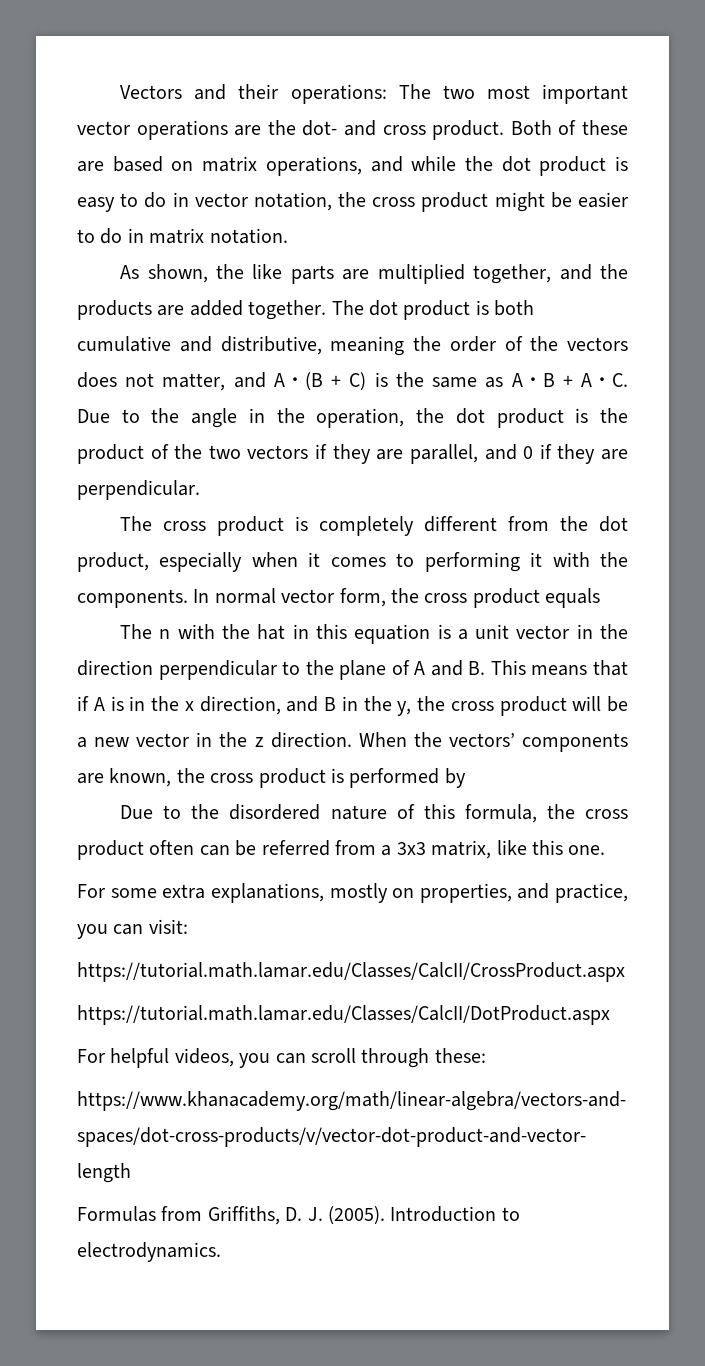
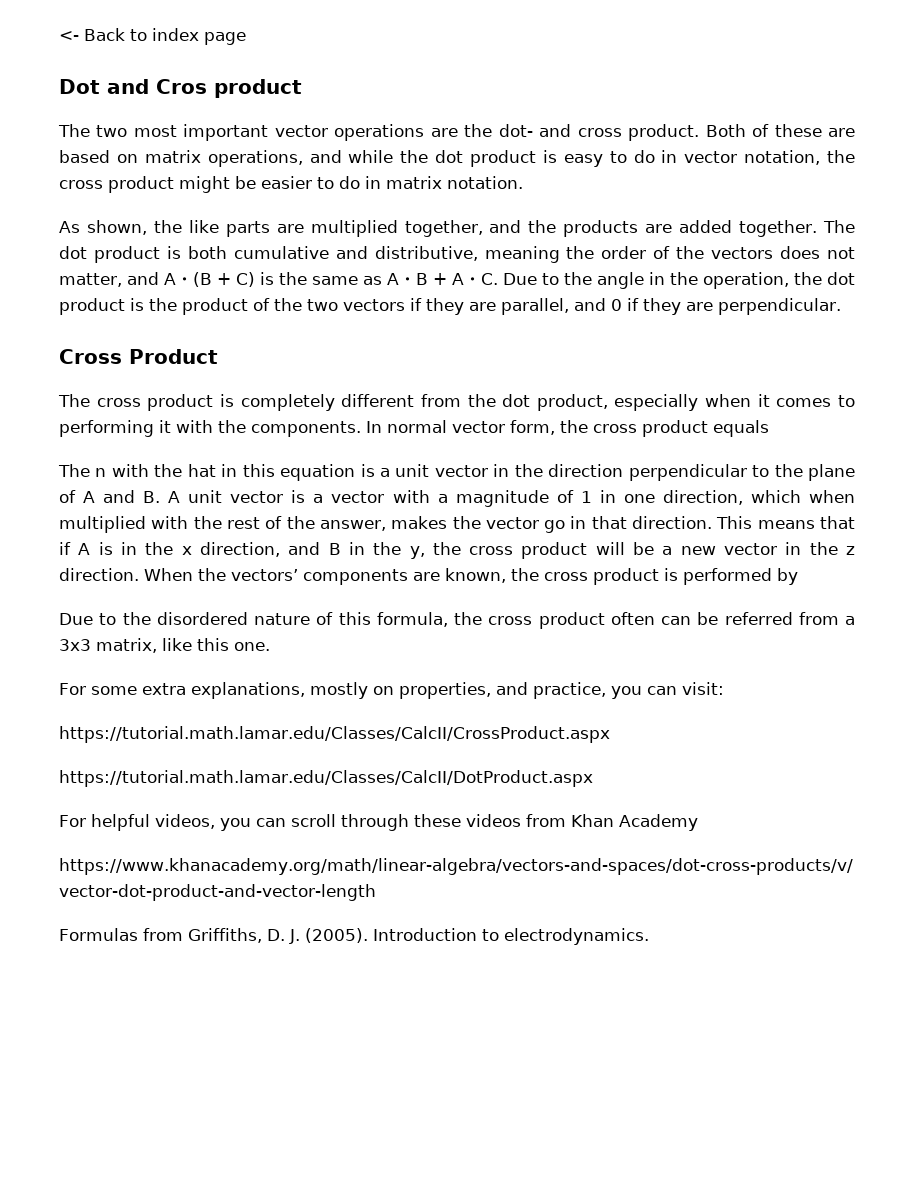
[120,84,387,104] Vectors and their operations: -> [59,28,246,45] [59,79,302,98] <- Back to index page // Dot and Cros product //
(200, 490) none -> [59,349,218,364] // Cross Product
(486, 668) none -> [168,490,855,507] [59,516,713,533] A unit vector is a vector with a magnitude of 1 in one direction, which when multiplied with the rest of the answer, makes the vector go in that direction.
[434,1048,486,1063] these: -> [414,814,698,831] these videos from Khan Academy

